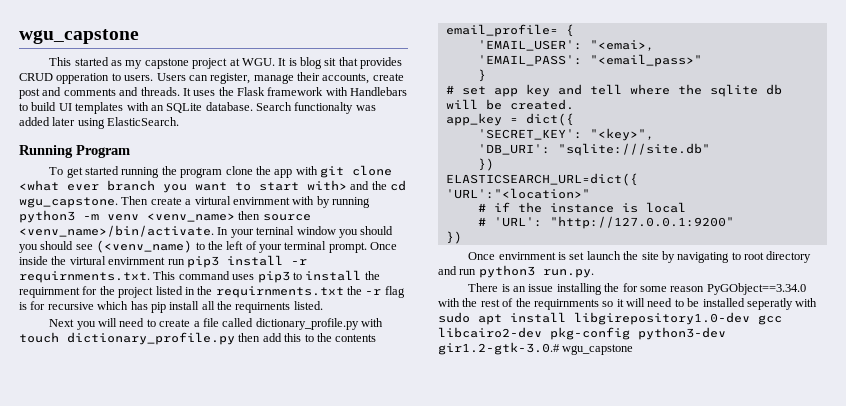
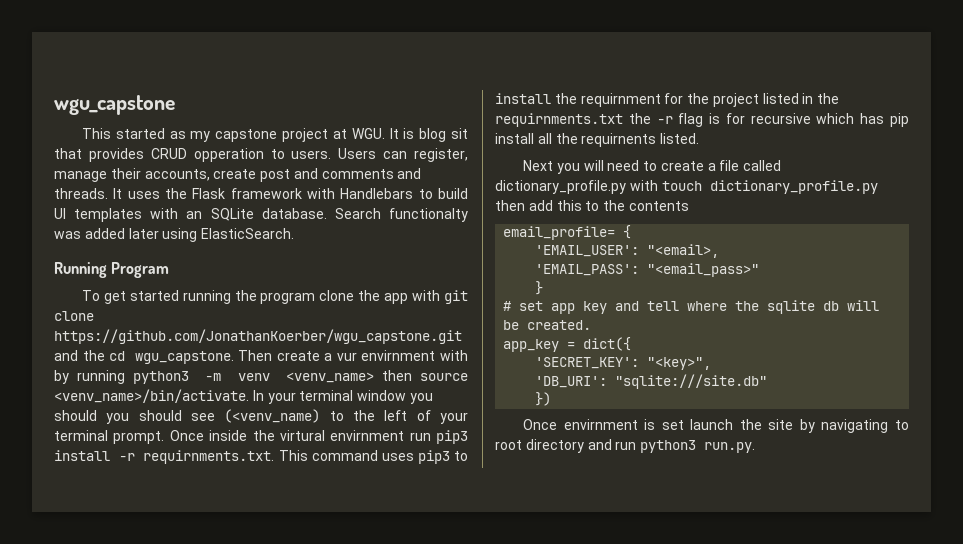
[19,180,347,193] <what ever branch you want to start with> -> [54,329,462,344] https://github.com/JonathanKoerber/wgu_capstone.git
[194,196,231,205] virtural -> [336,352,357,361] vur
[256,226,295,235] terninal -> [299,390,354,401] terminal
[589,40,654,51] "<emai>, -> [647,244,720,258] "<email>,
[445,173,638,186] [445,188,590,199] [477,202,686,213] [477,216,734,229] [445,231,462,244] // ELASTICSEARCH_URL=dict({ // 'URL':"<location>" // # if the instance is local // # 'URL': "http://127.0.0.1:9200" // }) -> (552, 399) none
[468,283,806,295] [438,298,818,310] [438,312,782,325] [438,327,726,340] [438,342,634,355] // There is an issue installing the for some reason PyGObject==3.34.0 with the rest of the requirnments so it will need to be installed seperatly with sudo apt install libgirepository1.0-dev gcc libcairo2-dev pkg-config python3-dev gir1.2-gtk-3.0.# wgu_capstone -> (756, 447) none

